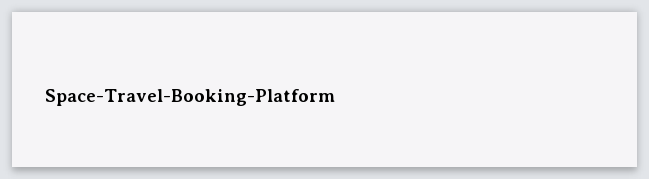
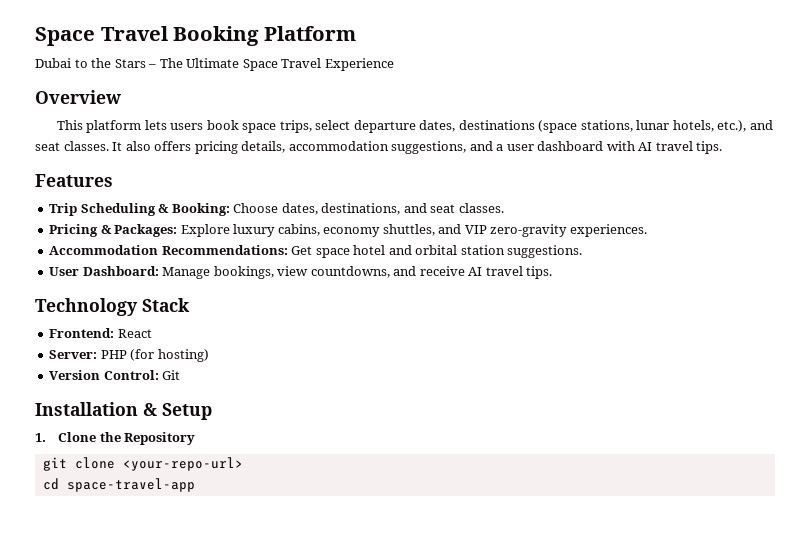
[45,89,335,106] Space-Travel-Booking-Platform -> [35,26,356,46] [35,58,394,71] [35,90,121,104] [56,120,773,133] [35,141,723,154] [35,174,113,187] [49,203,504,216] [49,224,647,237] [49,245,583,258] [49,266,553,279] [35,298,190,316] [49,328,152,338] [49,349,209,362] [49,370,181,380] [35,402,212,420] [35,432,196,445] [42,457,243,471] [42,478,195,492] Space Travel Booking Platform // Dubai to the Stars – The Ultimate Space Travel Experience // Overview // This platform lets users book space trips, select departure dates, destinations (space stations, lunar hotels, etc.), and seat classes. It also offers pricing details, accommodation suggestions, and a user dashboard with AI travel tips. // Features // Trip Scheduling & Booking: Choose dates, destinations, and seat classes. // Pricing & Packages: Explore luxury cabins, economy shuttles, and VIP zero-gravity experiences. // Accommodation Recommendations: Get space hotel and orbital station suggestions. // User Dashboard: Manage bookings, view countdowns, and receive AI travel tips. // Technology Stack // Frontend: React // Server: PHP (for hosting) // Version Control: Git // Installation & Setup // 1. Clone the Repository // git clone <your-repo-url> // cd space-travel-app

